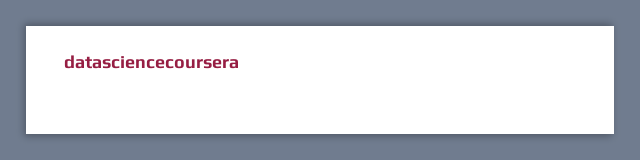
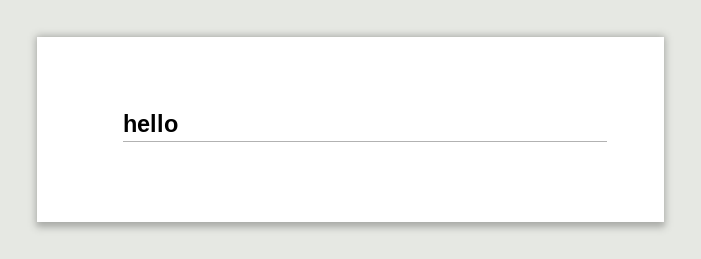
[64,55,239,69] datasciencecoursera -> [123,114,178,132] hello

